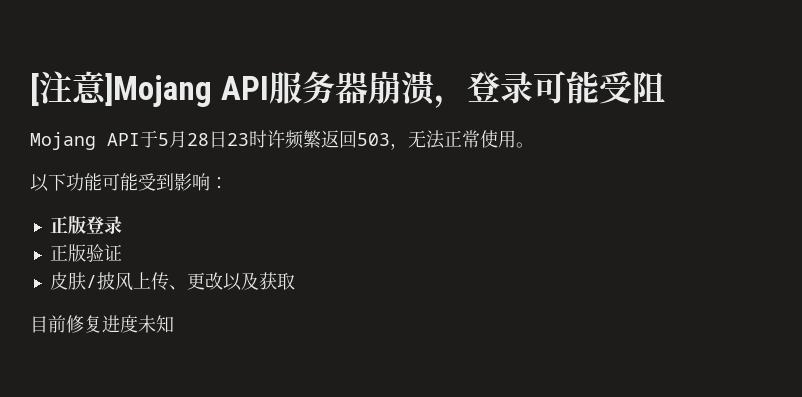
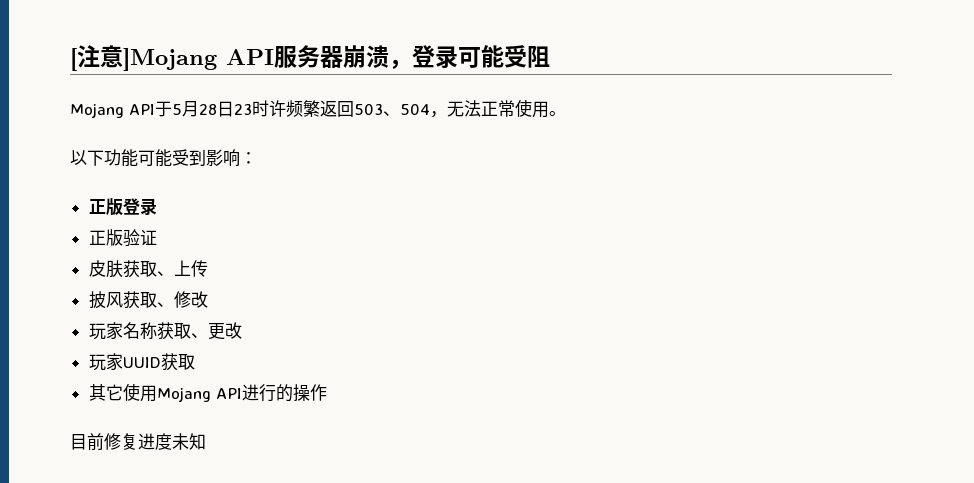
(390, 139) none -> [383,104,430,116] 、504
[85,272,169,291] /披风上传 -> [122,260,208,278] [88,291,208,309] [88,322,191,340] 获取、上传 // 披风获取、修改 // 玩家名称获取
[222,272,295,291] 以及获取 -> [88,353,195,371] [88,383,327,402] // 玩家UUID获取 // 其它使用Mojang API进行的操作

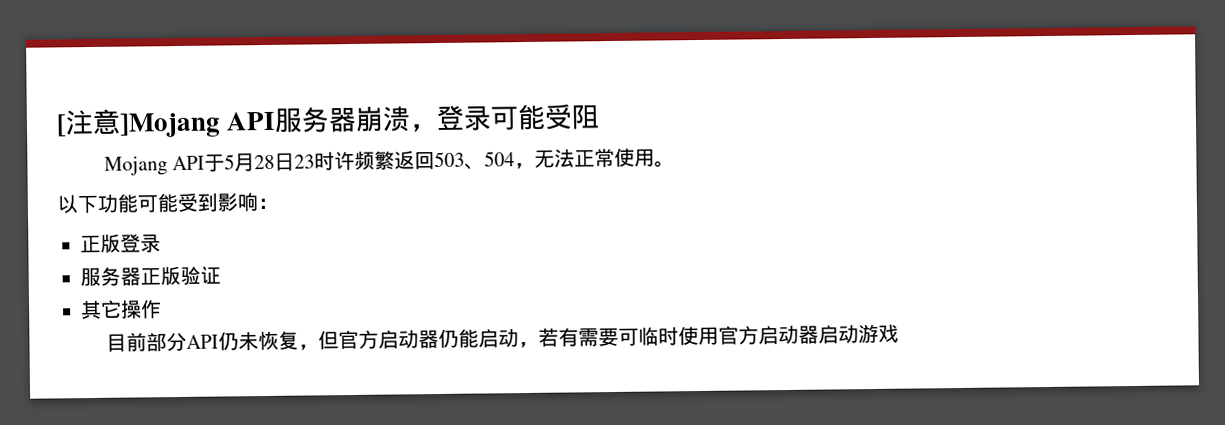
(157, 207) none -> [80,266,141,287] 服务器
[88,260,208,278] [88,291,208,309] [88,322,242,340] [88,353,195,371] [88,383,327,402] [70,433,206,451] 皮肤获取、上传 // 披风获取、修改 // 玩家名称获取、更改 // 玩家UUID获取 // 其它使用Mojang API进行的操作 // 目前修复进度未知 -> [80,299,162,320] [105,323,899,352] 其它操作 // 目前部分API仍未恢复，但官方启动器仍能启动，若有需要可临时使用官方启动器启动游戏

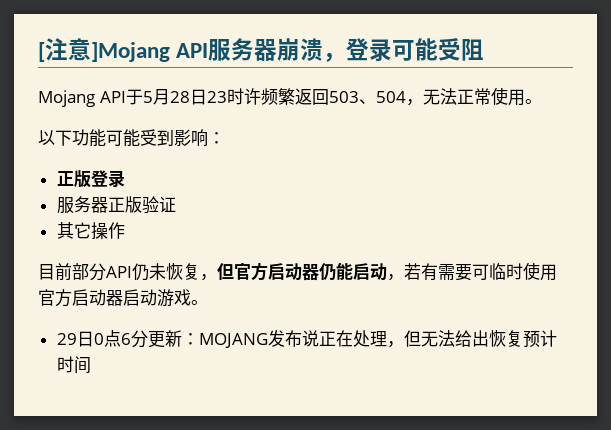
(899, 333) none -> [191,300,208,305] [56,330,557,348] [56,356,91,374] 。 // 29日0点6分更新：MOJANG发布说正在处理，但无法给出恢复预计时间

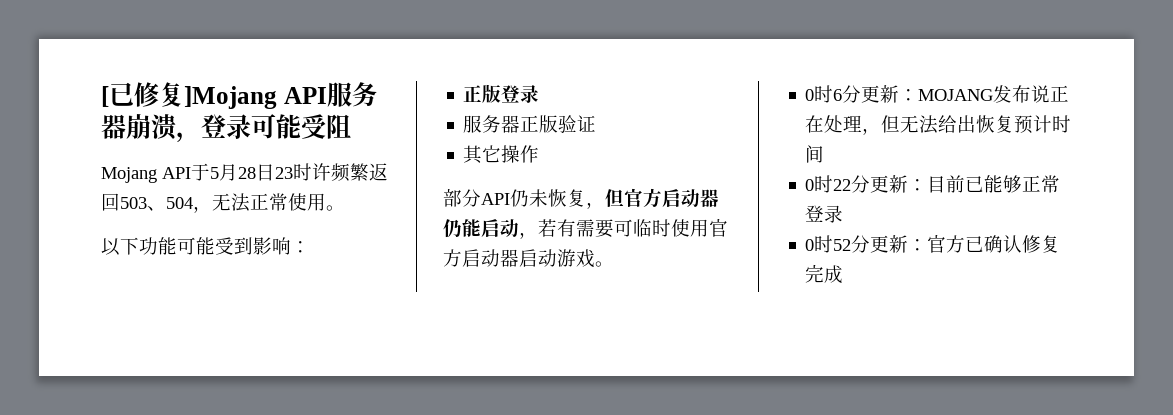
[45,38,91,61] 注意 -> [109,82,184,107] 已修复
[38,263,72,281] 目前 -> (540, 154) none
[56,330,121,347] 29日0点 -> [805,85,834,103] 0时
(91, 365) none -> [805,175,1061,193] [805,205,844,223] [805,235,1061,253] [805,264,844,284] // 0时22分更新：目前已能够正常登录 // 0时52分更新：官方已确认修复完成

